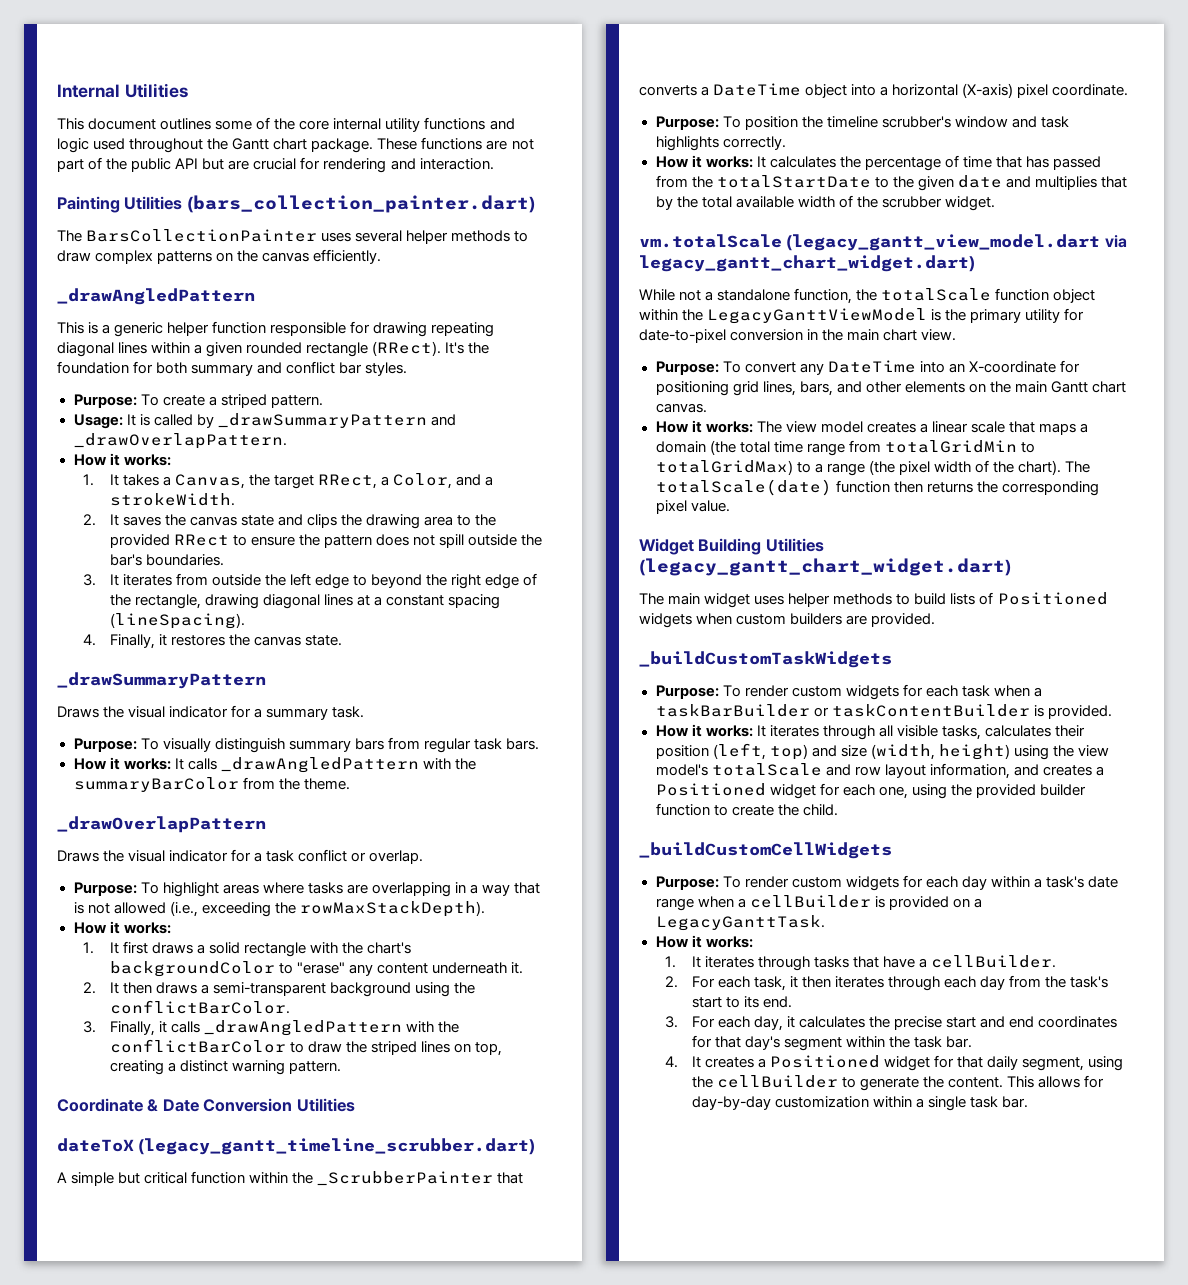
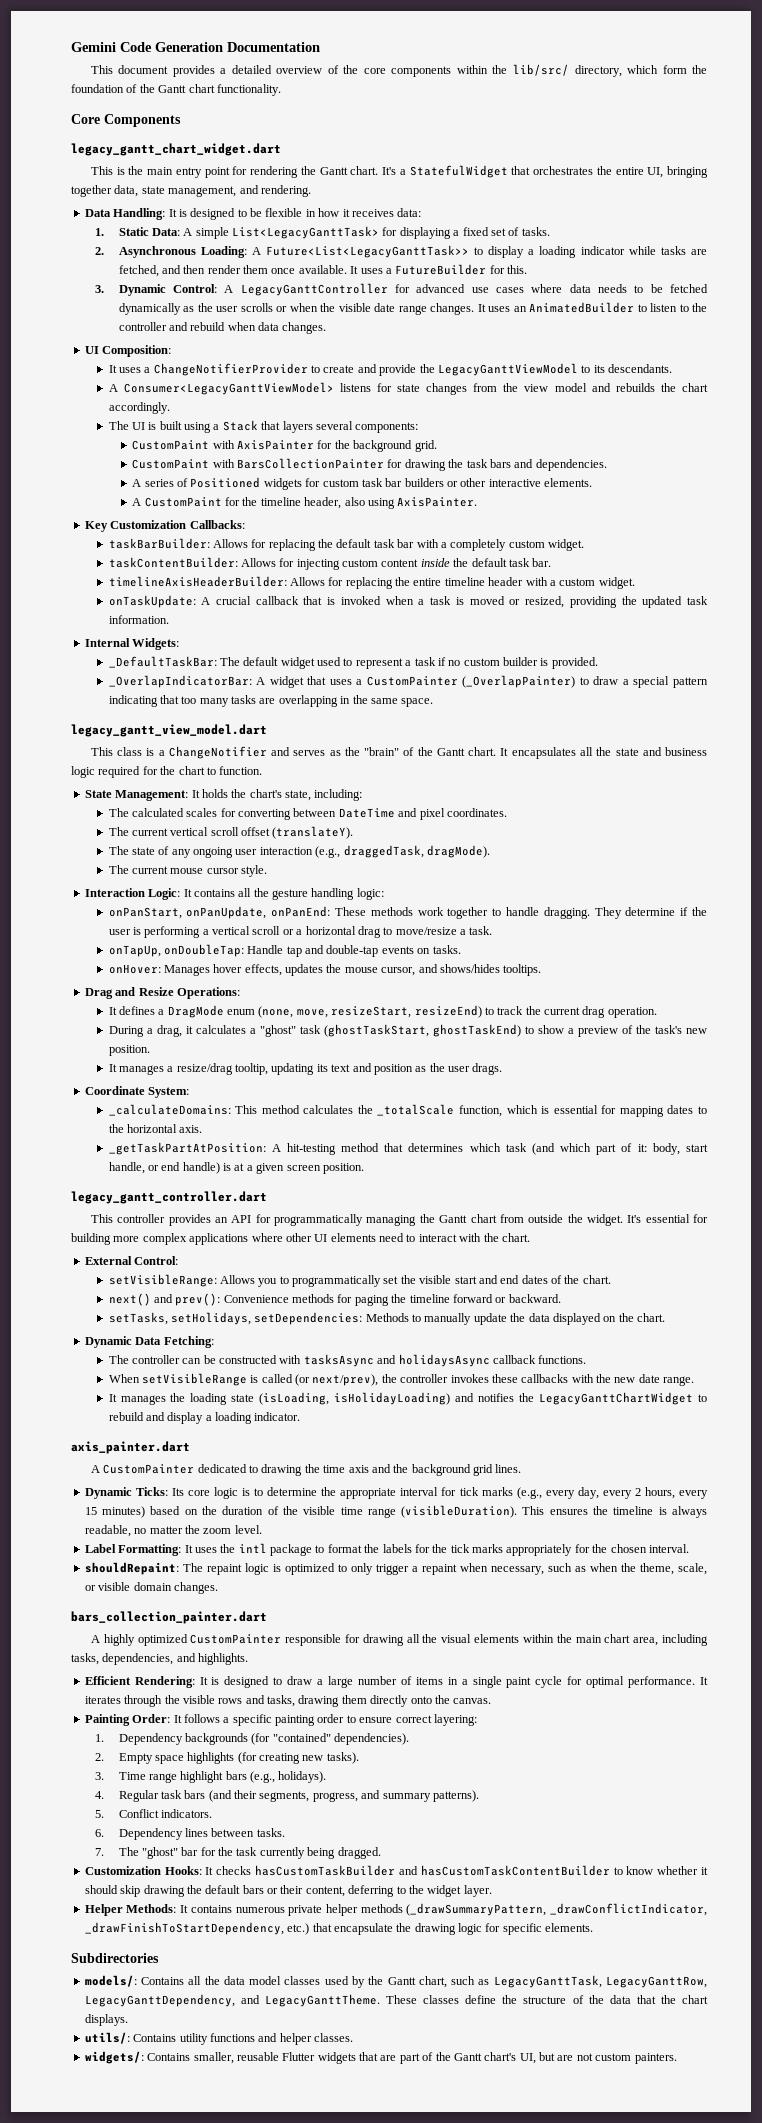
[57,83,188,98] [57,117,515,132] [57,137,534,153] [57,157,494,173] [57,195,535,213] [57,229,529,244] [57,249,382,264] [57,288,255,305] [57,321,495,337] [57,341,490,357] [57,361,408,376] [73,394,323,408] [73,413,456,429] [73,433,287,449] [73,453,171,466] [83,473,494,489] [109,493,235,506] [83,514,497,529] [109,534,543,548] [109,554,224,566] [83,573,538,589] [109,594,500,609] [109,613,245,629] [83,634,342,649] [57,672,266,689] [57,705,365,720] [73,737,539,753] [73,757,476,773] [73,777,350,792] [57,816,266,833] [57,849,424,864] [73,882,541,897] [73,901,485,917] [73,921,171,934] [83,941,411,957] [109,961,523,977] [83,982,475,997] [109,1000,290,1014] [83,1020,459,1036] [109,1039,502,1056] [109,1060,341,1075] [57,1098,355,1112] [57,1138,536,1155] [57,1171,524,1186] [639,83,1129,98] [655,116,1069,130] [655,136,786,151] [655,155,1102,171] [655,175,1127,191] [655,195,995,211] [639,234,1127,251] [639,255,975,272] [639,288,1096,304] [639,308,1085,324] [639,329,957,343] [655,360,1080,375] [655,381,1127,396] [655,403,707,413] [655,420,1089,435] [655,440,1035,456] [655,460,1090,476] [655,479,1099,496] [655,500,730,514] [639,538,824,555] [639,558,1011,576] [639,592,1108,608] [639,613,936,628] [639,651,892,668] [655,684,1042,700] [655,704,1112,719] [655,724,1085,740] [655,743,1109,760] [655,763,1104,779] [655,783,1086,799] [655,803,838,816] [639,842,892,859] [655,875,1119,891] [655,895,982,911] [655,915,825,931] [655,935,753,948] [665,955,1056,971] [665,975,1109,991] [691,996,792,1008] [665,1016,1118,1031] [691,1035,972,1051] [665,1055,1123,1071] [691,1075,1104,1091] [691,1096,1028,1111] Internal Utilities // This document outlines some of the core internal utility functions and logic used throughout the Gantt chart package. These functions are not part of the public API but are crucial for rendering and interaction. // Painting Utilities (bars_collection_painter.dart) // The BarsCollectionPainter uses several helper methods to draw complex patterns on the canvas efficiently. // _drawAngledPattern // This is a generic helper function responsible for drawing repeating diagonal lines within a given rounded rectangle (RRect). It's the foundation for both summary and conflict bar styles. // Purpose: To create a striped pattern. // Usage: It is called by _drawSummaryPattern and _drawOverlapPattern. // How it works: // 1. It takes a Canvas, the target RRect, a Color, and a strokeWidth. // 2. It saves the canvas state and clips the drawing area to the provided RRect to ensure the pattern does not spill outside the bar's boundaries. // 3. It iterates from outside the left edge to beyond the right edge of the rectangle, drawing diagonal lines at a constant spacing (lineSpacing). // 4. Finally, it restores the canvas state. // _drawSummaryPattern // Draws the visual indicator for a summary task. // Purpose: To visually distinguish summary bars from regular task bars. // How it works: It calls _drawAngledPattern with the summaryBarColor from the theme. // _drawOverlapPattern // Draws the visual indicator for a task conflict or overlap. // Purpose: To highlight areas where tasks are overlapping in a way that is not allowed (i.e., exceeding the rowMaxStackDepth). // How it works: // 1. It first draws a solid rectangle with the chart's backgroundColor to "erase" any content underneath it. // 2. It then draws a semi-transparent background using the conflictBarColor. // 3. Finally, it calls _drawAngledPattern with the conflictBarColor to draw the striped lines on top, creating a distinct warning pattern. // Coordinate & Date Conversion Utilities // dateToX (legacy_gantt_timeline_scrubber.dart) // A simple but critical function within the _ScrubberPainter that converts a DateTime object into a horizontal (X-axis) pixel coordinate. // Purpose: To position the timeline scrubber's window and task highlights correctly. // How it works: It calculates the percentage of time that has passed from the totalStartDate to the given date and multiplies that by the total available width of the scrubber widget. // vm.totalScale (legacy_gantt_view_model.dart via legacy_gantt_chart_widget.dart) // While not a standalone function, the totalScale function object within the LegacyGanttViewModel is the primary utility for date-to-pixel conversion in the main chart view. // Purpose: To convert any DateTime into an X-coordinate for positioning grid lines, bars, and other elements on the main Gantt chart canvas. // How it works: The view model creates a linear scale that maps a domain (the total time range from totalGridMin to totalGridMax) to a range (the pixel width of the chart). The totalScale(date) function then returns the corresponding pixel value. // Widget Building Utilities (legacy_gantt_chart_widget.dart) // The main widget uses helper methods to build lists of Positioned widgets when custom builders are provided. // _buildCustomTaskWidgets // Purpose: To render custom widgets for each task when a taskBarBuilder or taskContentBuilder is provided. // How it works: It iterates through all visible tasks, calculates their position (left, top) and size (width, height) using the view model's totalScale and row layout information, and creates a Positioned widget for each one, using the provided builder function to create the child. // _buildCustomCellWidgets // Purpose: To render custom widgets for each day within a task's date range when a cellBuilder is provided on a LegacyGanttTask. // How it works: // 1. It iterates through tasks that have a cellBuilder. // 2. For each task, it then iterates through each day from the task's start to its end. // 3. For each day, it calculates the precise start and end coordinates for that day's segment within the task bar. // 4. It creates a Positioned widget for that daily segment, using the cellBuilder to generate the content. This allows for day-by-day customization within a single task bar. -> [71,42,320,52] [90,64,708,77] [71,84,281,96] [71,114,181,127] [71,143,281,156] [90,165,708,178] [71,185,311,197] [84,208,422,220] [94,226,550,239] [94,245,707,258] [118,264,528,277] [94,283,709,296] [118,302,707,315] [118,322,327,334] [84,345,172,357] [108,363,673,376] [108,382,708,395] [108,402,170,414] [108,420,419,433] [132,440,437,452] [132,458,607,471] [132,477,593,490] [132,497,478,509] [84,520,245,532] [108,538,585,551] [108,557,552,570] [108,576,635,589] [108,595,708,608] [108,615,169,624] [84,638,180,650] [108,656,598,669] [108,675,708,688] [108,695,434,707] [71,724,267,737] [90,746,708,759] [71,766,263,778] [84,789,363,801] [108,808,507,820] [108,826,354,839] [108,845,490,858] [108,865,268,877] [84,888,384,900] [108,906,707,919] [108,926,493,938] [108,944,461,957] [108,964,542,976] [84,987,240,999] [108,1005,657,1018] [108,1024,707,1037] [108,1045,150,1056] [108,1063,503,1075] [84,1086,190,1098] [108,1104,708,1117] [108,1124,203,1133] [108,1142,708,1155] [108,1162,364,1174] [71,1191,267,1204] [90,1214,709,1226] [71,1233,530,1245] [84,1256,179,1265] [108,1274,611,1287] [108,1293,561,1306] [108,1312,666,1325] [84,1336,214,1348] [108,1354,587,1367] [108,1373,695,1386] [108,1392,707,1405] [108,1412,301,1424] [71,1441,190,1454] [90,1464,522,1476] [84,1487,708,1499] [84,1505,707,1518] [84,1525,262,1537] [84,1543,689,1556] [84,1562,708,1575] [84,1582,218,1594] [71,1611,267,1624] [90,1634,709,1646] [71,1653,249,1665] [84,1676,709,1688] [84,1695,492,1707] [84,1714,477,1726] [94,1733,410,1745] [94,1752,359,1764] [94,1771,327,1783] [94,1790,479,1802] [94,1809,212,1818] [94,1828,285,1840] [94,1847,381,1859] [84,1865,709,1876] [84,1885,492,1897] [84,1903,707,1916] [84,1922,594,1935] [71,1953,159,1963] [84,1975,708,1988] [84,1994,708,2007] [84,2014,128,2026] [84,2032,353,2045] [84,2051,677,2064] Gemini Code Generation Documentation // This document provides a detailed overview of the core components within the lib/src/ directory, which form the foundation of the Gantt chart functionality. // Core Components // legacy_gantt_chart_widget.dart // This is the main entry point for rendering the Gantt chart. It's a StatefulWidget that orchestrates the entire UI, bringing together data, state management, and rendering. // Data Handling: It is designed to be flexible in how it receives data: // 1. Static Data: A simple List<LegacyGanttTask> for displaying a fixed set of tasks. // 2. Asynchronous Loading: A Future<List<LegacyGanttTask>> to display a loading indicator while tasks are fetched, and then render them once available. It uses a FutureBuilder for this. // 3. Dynamic Control: A LegacyGanttController for advanced use cases where data needs to be fetched dynamically as the user scrolls or when the visible date range changes. It uses an AnimatedBuilder to listen to the controller and rebuild when data changes. // UI Composition: // It uses a ChangeNotifierProvider to create and provide the LegacyGanttViewModel to its descendants. // A Consumer<LegacyGanttViewModel> listens for state changes from the view model and rebuilds the chart accordingly. // The UI is built using a Stack that layers several components: // CustomPaint with AxisPainter for the background grid. // CustomPaint with BarsCollectionPainter for drawing the task bars and dependencies. // A series of Positioned widgets for custom task bar builders or other interactive elements. // A CustomPaint for the timeline header, also using AxisPainter. // Key Customization Callbacks: // taskBarBuilder: Allows for replacing the default task bar with a completely custom widget. // taskContentBuilder: Allows for injecting custom content inside the default task bar. // timelineAxisHeaderBuilder: Allows for replacing the entire timeline header with a custom widget. // onTaskUpdate: A crucial callback that is invoked when a task is moved or resized, providing the updated task information. // Internal Widgets: // _DefaultTaskBar: The default widget used to represent a task if no custom builder is provided. // _OverlapIndicatorBar: A widget that uses a CustomPainter (_OverlapPainter) to draw a special pattern indicating that too many tasks are overlapping in the same space. // legacy_gantt_view_model.dart // This class is a ChangeNotifier and serves as the "brain" of the Gantt chart. It encapsulates all the state and business logic required for the chart to function. // State Management: It holds the chart's state, including: // The calculated scales for converting between DateTime and pixel coordinates. // The current vertical scroll offset (translateY). // The state of any ongoing user interaction (e.g., draggedTask, dragMode). // The current mouse cursor style. // Interaction Logic: It contains all the gesture handling logic: // onPanStart, onPanUpdate, onPanEnd: These methods work together to handle dragging. They determine if the user is performing a vertical scroll or a horizontal drag to move/resize a task. // onTapUp, onDoubleTap: Handle tap and double-tap events on tasks. // onHover: Manages hover effects, updates the mouse cursor, and shows/hides tooltips. // Drag and Resize Operations: // It defines a DragMode enum (none, move, resizeStart, resizeEnd) to track the current drag operation. // During a drag, it calculates a "ghost" task (ghostTaskStart, ghostTaskEnd) to show a preview of the task's new position. // It manages a resize/drag tooltip, updating its text and position as the user drags. // Coordinate System: // _calculateDomains: This method calculates the _totalScale function, which is essential for mapping dates to the horizontal axis. // _getTaskPartAtPosition: A hit-testing method that determines which task (and which part of it: body, start handle, or end handle) is at a given screen position. // legacy_gantt_controller.dart // This controller provides an API for programmatically managing the Gantt chart from outside the widget. It's essential for building more complex applications where other UI elements need to interact with the chart. // External Control: // setVisibleRange: Allows you to programmatically set the visible start and end dates of the chart. // next() and prev(): Convenience methods for paging the timeline forward or backward. // setTasks, setHolidays, setDependencies: Methods to manually update the data displayed on the chart. // Dynamic Data Fetching: // The controller can be constructed with tasksAsync and holidaysAsync callback functions. // When setVisibleRange is called (or next/prev), the controller invokes these callbacks with the new date range. // It manages the loading state (isLoading, isHolidayLoading) and notifies the LegacyGanttChartWidget to rebuild and display a loading indicator. // axis_painter.dart // A CustomPainter dedicated to drawing the time axis and the background grid lines. // Dynamic Ticks: Its core logic is to determine the appropriate interval for tick marks (e.g., every day, every 2 hours, every 15 minutes) based on the duration of the visible time range (visibleDuration). This ensures the timeline is always readable, no matter the zoom level. // Label Formatting: It uses the intl package to format the labels for the tick marks appropriately for the chosen interval. // shouldRepaint: The repaint logic is optimized to only trigger a repaint when necessary, such as when the theme, scale, or visible domain changes. // bars_collection_painter.dart // A highly optimized CustomPainter responsible for drawing all the visual elements within the main chart area, including tasks, dependencies, and highlights. // Efficient Rendering: It is designed to draw a large number of items in a single paint cycle for optimal performance. It iterates through the visible rows and tasks, drawing them directly onto the canvas. // Painting Order: It follows a specific painting order to ensure correct layering: // 1. Dependency backgrounds (for "contained" dependencies). // 2. Empty space highlights (for creating new tasks). // 3. Time range highlight bars (e.g., holidays). // 4. Regular task bars (and their segments, progress, and summary patterns). // 5. Conflict indicators. // 6. Dependency lines between tasks. // 7. The "ghost" bar for the task currently being dragged. // Customization Hooks: It checks hasCustomTaskBuilder and hasCustomTaskContentBuilder to know whether it should skip drawing the default bars or their content, deferring to the widget layer. // Helper Methods: It contains numerous private helper methods (_drawSummaryPattern, _drawConflictIndicator, _drawFinishToStartDependency, etc.) that encapsulate the drawing logic for specific elements. // Subdirectories // models/: Contains all the data model classes used by the Gantt chart, such as LegacyGanttTask, LegacyGanttRow, LegacyGanttDependency, and LegacyGanttTheme. These classes define the structure of the data that the chart displays. // utils/: Contains utility functions and helper classes. // widgets/: Contains smaller, reusable Flutter widgets that are part of the Gantt chart's UI, but are not custom painters.

